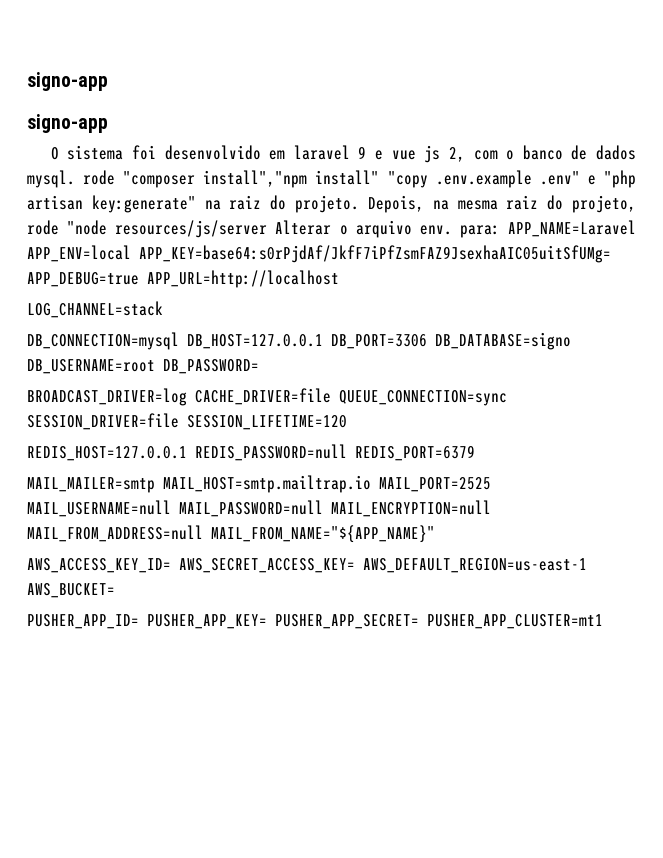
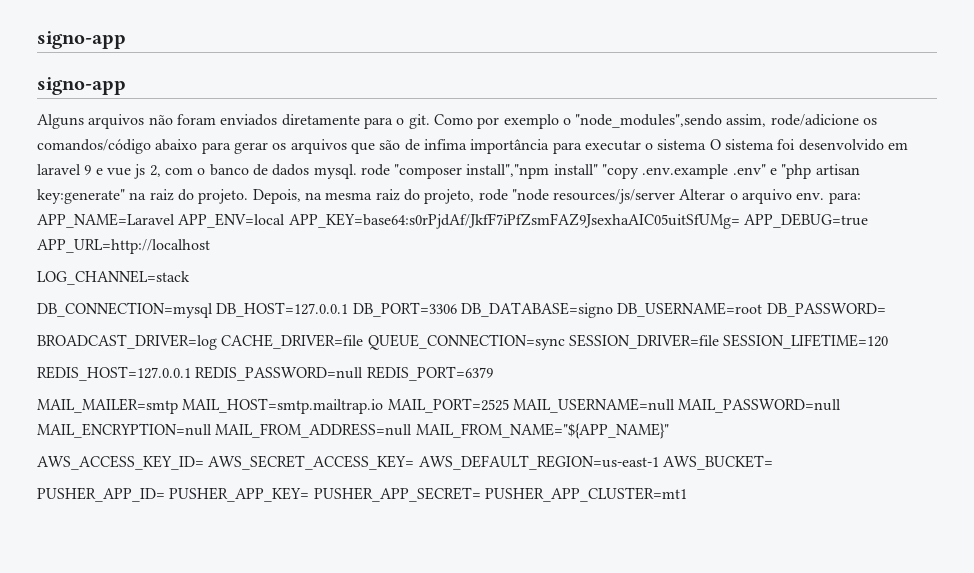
(108, 123) none -> [37,114,878,129] [37,139,707,154] Alguns arquivos não foram enviados diretamente para o git. Como por exemplo o "node_modules",sendo assim, rode/adicione os comandos/código abaixo para gerar os arquivos que são de infima importância para executar o sistema

